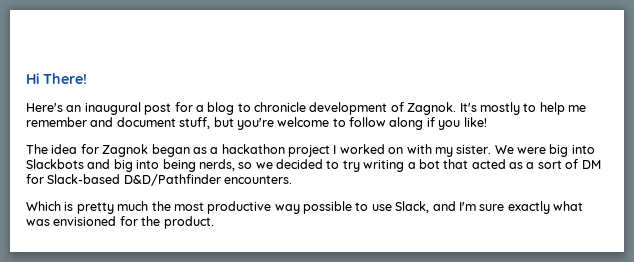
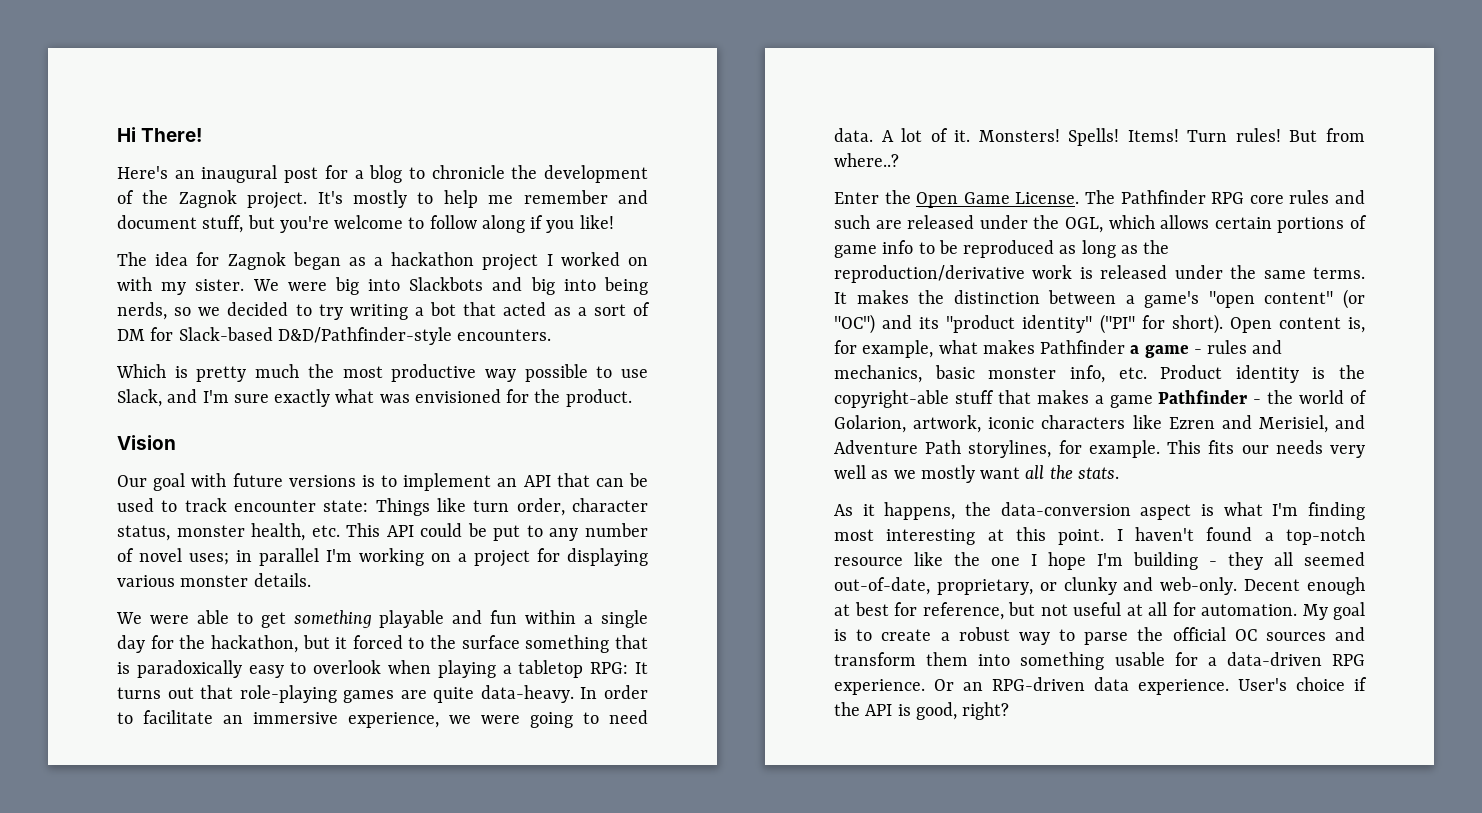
(306, 107) none -> [511,165,538,179] the
[407,102,457,115] Zagnok. -> [142,190,308,209] the Zagnok project.
[123,174,221,186] D&D/Pathfinder -> [277,327,452,345] D&D/Pathfinder-style
(214, 222) none -> [117,435,176,450] [117,473,648,491] [117,498,648,516] [117,523,649,541] [117,548,648,567] [117,573,311,587] [116,610,649,628] [117,635,648,653] [117,660,649,678] [117,685,648,703] [117,710,648,728] [834,128,1365,146] [834,153,899,167] [834,190,1365,208] [834,215,1367,233] [834,240,1170,258] [834,265,1365,283] [834,289,1365,309] [834,314,1365,334] [834,340,1283,358] [834,365,1365,383] [834,390,1367,408] [834,415,1365,433] [834,440,1365,458] [834,465,1119,483] [834,502,1365,520] [834,527,1365,545] [834,552,1365,570] [834,577,1365,595] [834,602,1365,620] [834,627,1365,645] [834,652,1365,670] [834,677,1367,695] [834,702,1010,720] // Vision // Our goal with future versions is to implement an API that can be used to track encounter state: Things like turn order, character status, monster health, etc. This API could be put to any number of novel uses; in parallel I'm working on a project for displaying various monster details. // We were able to get something playable and fun within a single day for the hackathon, but it forced to the surface something that is paradoxically easy to overlook when playing a tabletop RPG: It turns out that role-playing games are quite data-heavy. In order to facilitate an immersive experience, we were going to need data. A lot of it. Monsters! Spells! Items! Turn rules! But from where..? // Enter the Open Game License. The Pathfinder RPG core rules and such are released under the OGL, which allows certain portions of game info to be reproduced as long as the reproduction/derivative work is released under the same terms. It makes the distinction between a game's "open content" (or "OC") and its "product identity" ("PI" for short). Open content is, for example, what makes Pathfinder a game - rules and mechanics, basic monster info, etc. Product identity is the copyright-able stuff that makes a game Pathfinder - the world of Golarion, artwork, iconic characters like Ezren and Merisiel, and Adventure Path storylines, for example. This fits our needs very well as we mostly want all the stats. // As it happens, the data-conversion aspect is what I'm finding most interesting at this point. I haven't found a top-notch resource like the one I hope I'm building - they all seemed out-of-date, proprietary, or clunky and web-only. Decent enough at best for reference, but not useful at all for automation. My goal is to create a robust way to parse the official OC sources and transform them into something usable for a data-driven RPG experience. Or an RPG-driven data experience. User's choice if the API is good, right?

